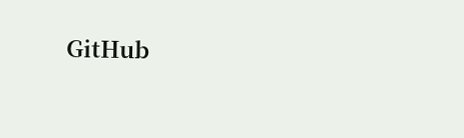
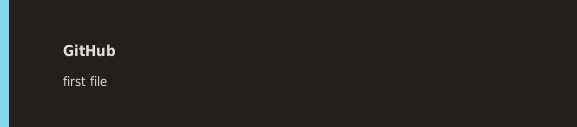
(150, 48) none -> [63,76,107,87] // first file

